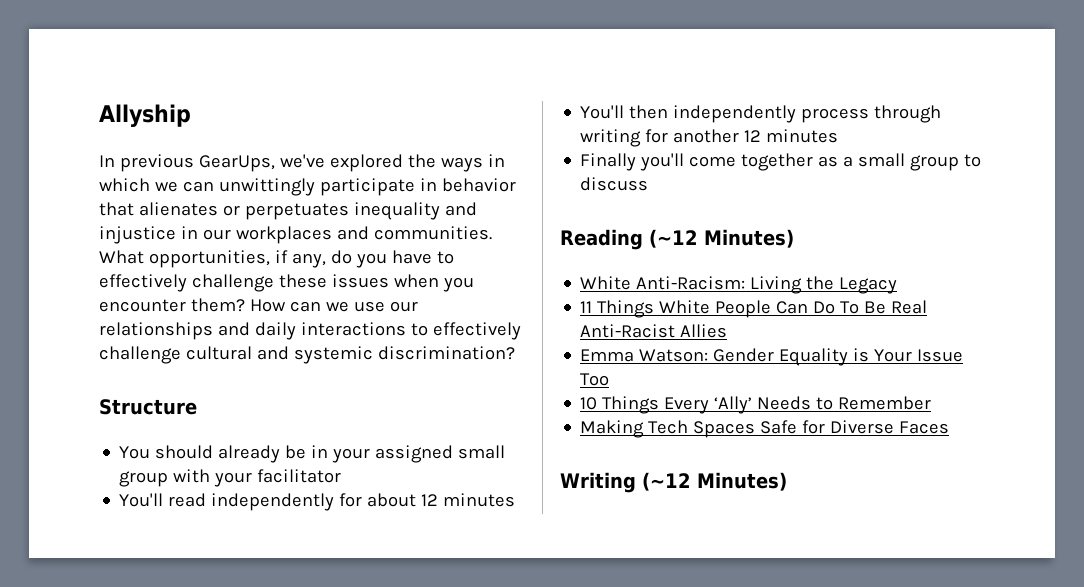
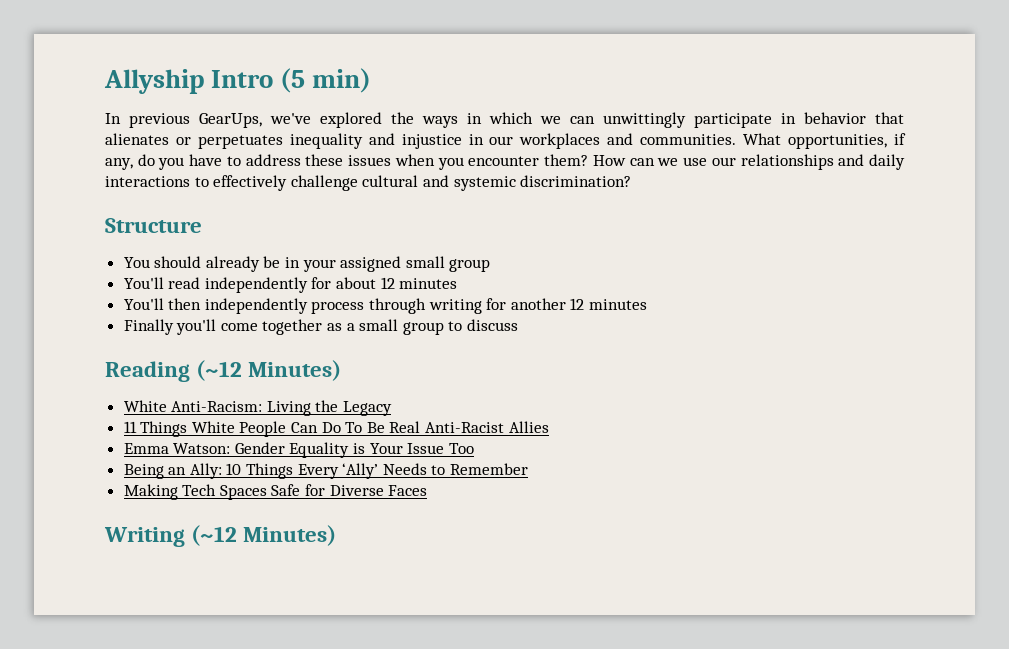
(191, 115) none -> [211,68,372,93] Intro (5 min)
[99,274,274,292] effectively challenge -> [245,154,301,166] address
[173,469,342,487] with your facilitator -> (491, 265) none
(610, 379) none -> [123,463,222,479] Being an Ally:

